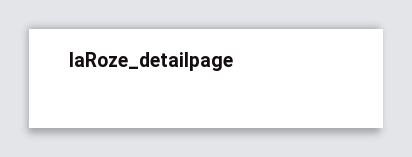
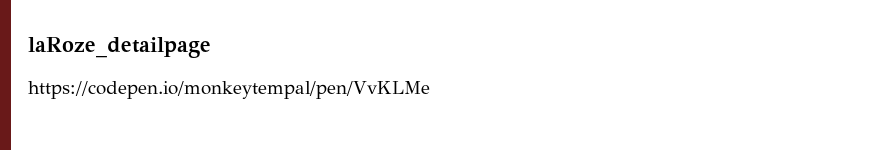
(233, 61) none -> [28,81,430,99] // https://codepen.io/monkeytempal/pen/VvKLMe

